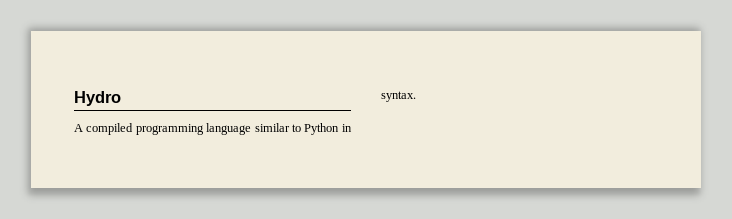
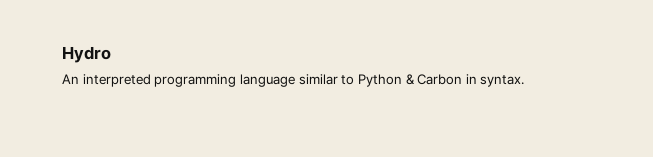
[74,123,134,135] A compiled -> [62,74,151,87] An interpreted
(340, 129) none -> [405,74,463,85] & Carbon

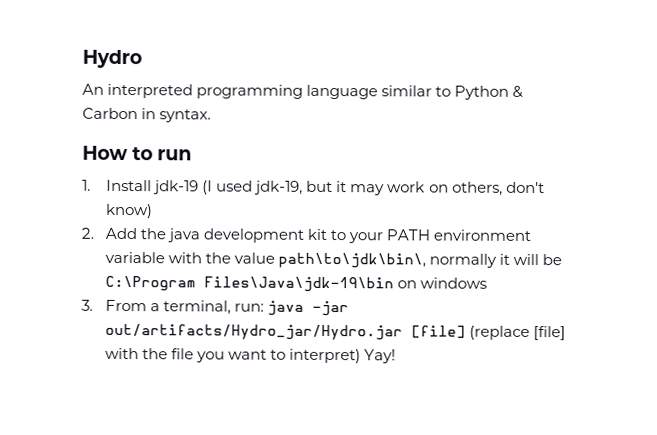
(525, 81) none -> [82,145,193,161] [82,179,545,196] [105,203,154,219] [81,227,532,244] [105,251,563,269] [105,275,488,293] [81,299,350,317] [105,323,567,341] [105,347,397,364] // How to run // 1. Install jdk-19 (I used jdk-19, but it may work on others, don't know) // 2. Add the java development kit to your PATH environment variable with the value path\to\jdk\bin\, normally it will be C:\Program Files\Java\jdk-19\bin on windows // 3. From a terminal, run: java -jar out/artifacts/Hydro_jar/Hydro.jar [file] (replace [file] with the file you want to interpret) Yay!

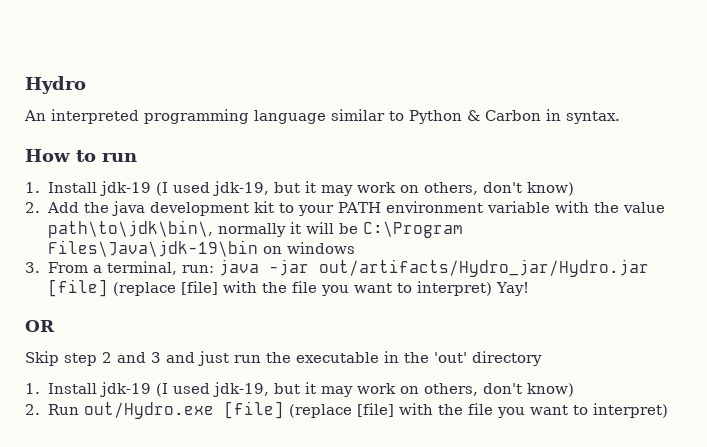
(397, 356) none -> [25,320,55,332] [25,351,542,366] [25,382,574,397] [25,401,668,419] // OR // Skip step 2 and 3 and just run the executable in the 'out' directory // 1. Install jdk-19 (I used jdk-19, but it may work on others, don't know) // 2. Run out/Hydro.exe [file] (replace [file] with the file you want to interpret)

